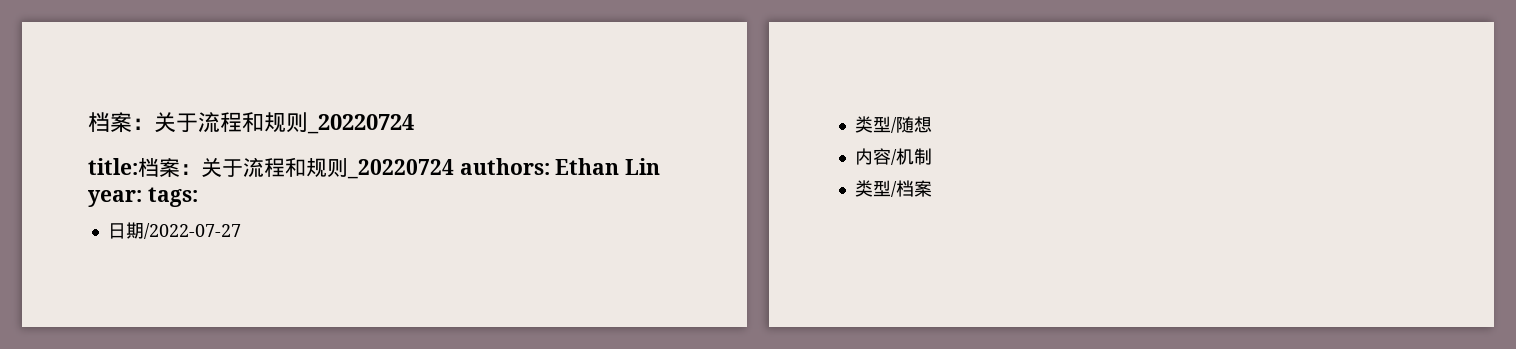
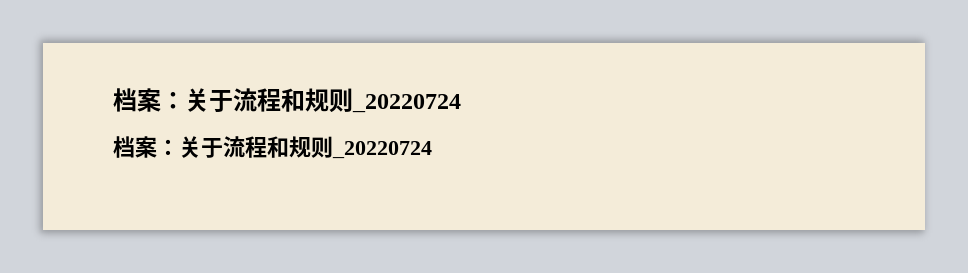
[88,157,661,179] [88,187,198,207] [107,222,241,239] [854,116,932,133] [854,148,932,165] [854,180,932,197] title:档案：关于流程和规则_20220724 authors: Ethan Lin year: tags: // 日期/2022-07-27 // 类型/随想 // 内容/机制 // 类型/档案 -> [113,136,432,159] 档案：关于流程和规则_20220724

